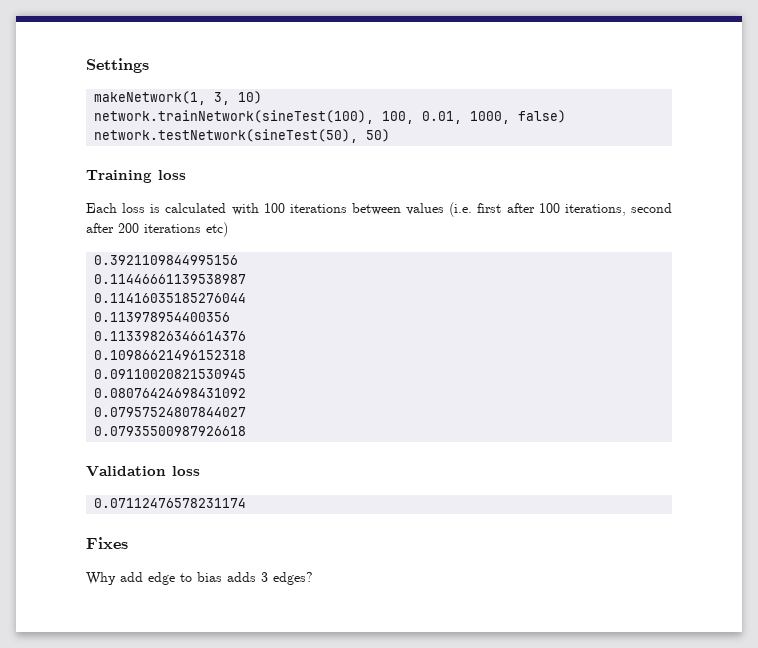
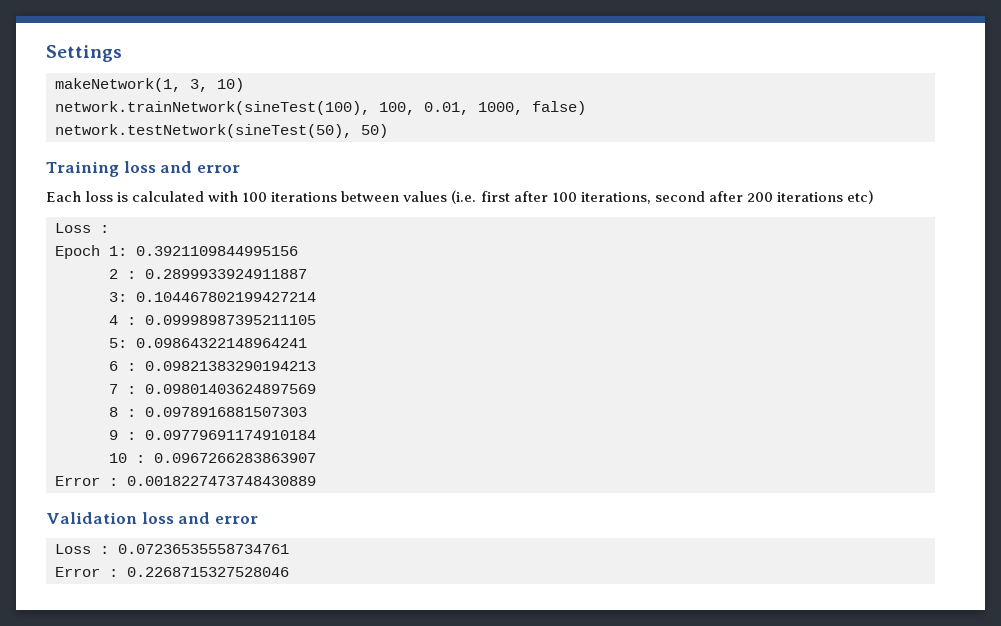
(186, 175) none -> [160,161,240,173] and error
[94,255,239,265] [94,274,247,284] [94,293,247,303] [94,312,231,322] [94,331,247,341] [94,350,247,360] [94,369,247,379] [94,388,247,398] [94,407,247,417] [94,426,247,436] [86,466,200,477] [94,498,247,508] [86,537,128,549] [86,572,313,585] 0.3921109844995156 // 0.11446661139538987 // 0.11416035185276044 // 0.113978954400356 // 0.11339826346614376 // 0.10986621496152318 // 0.09110020821530945 // 0.08076424698431092 // 0.07957524807844027 // 0.07935500987926618 // Validation loss // 0.07112476578231174 // Fixes // Why add edge to bias adds 3 edges? -> [55,223,109,233] [55,245,298,259] [109,269,307,279] [109,292,316,302] [109,315,316,325] [109,338,307,348] [109,361,316,371] [109,384,316,394] [109,407,307,417] [109,430,316,440] [109,453,316,463] [55,476,316,486] [46,512,258,524] [55,544,289,554] [55,567,289,577] Loss : // Epoch 1: 0.3921109844995156 // 2 : 0.2899933924911887 // 3: 0.104467802199427214 // 4 : 0.09998987395211105 // 5: 0.09864322148964241 // 6 : 0.09821383290194213 // 7 : 0.09801403624897569 // 8 : 0.0978916881507303 // 9 : 0.09779691174910184 // 10 : 0.0967266283863907 // Error : 0.0018227473748430889 // Validation loss and error // Loss : 0.07236535558734761 // Error : 0.2268715327528046

